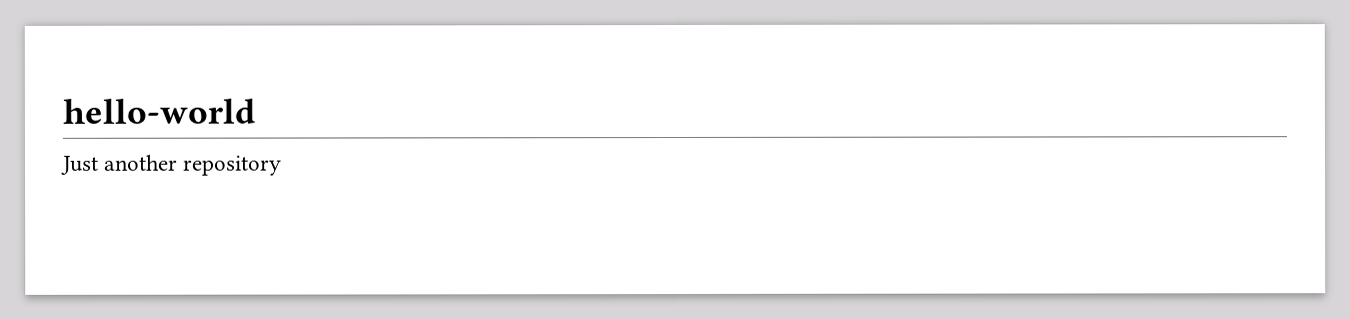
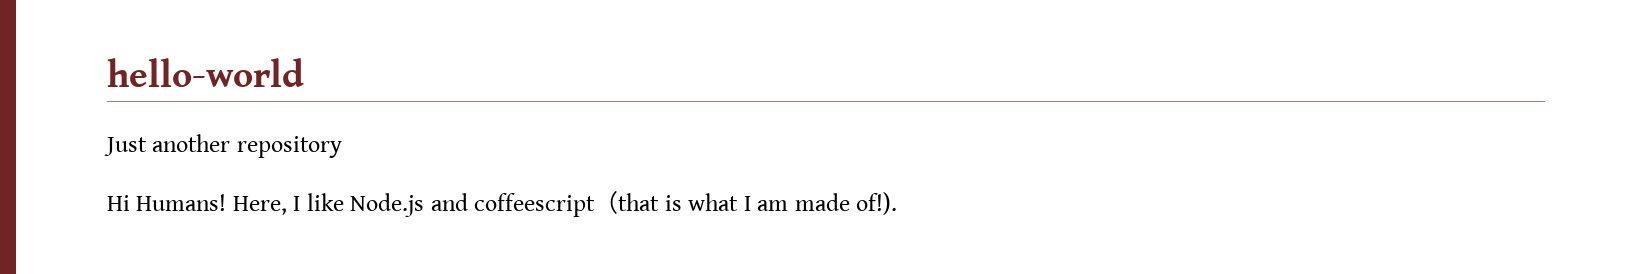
(283, 165) none -> [107,191,898,217] // Hi Humans! Here, I like Node.js and coffeescript（that is what I am made of!).

